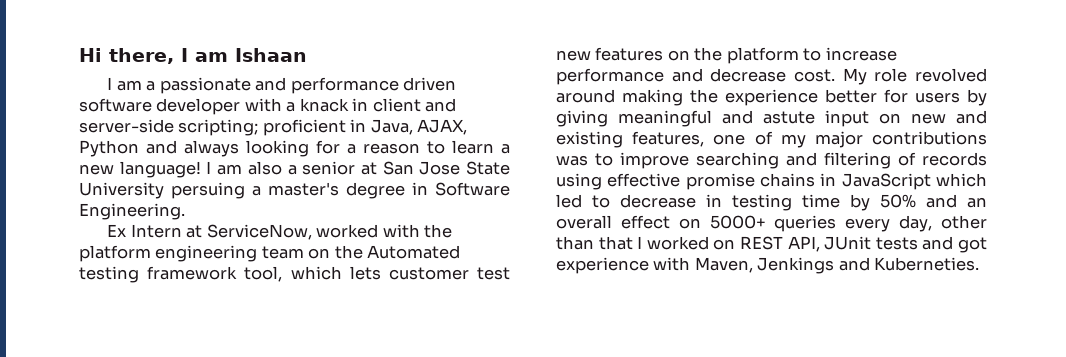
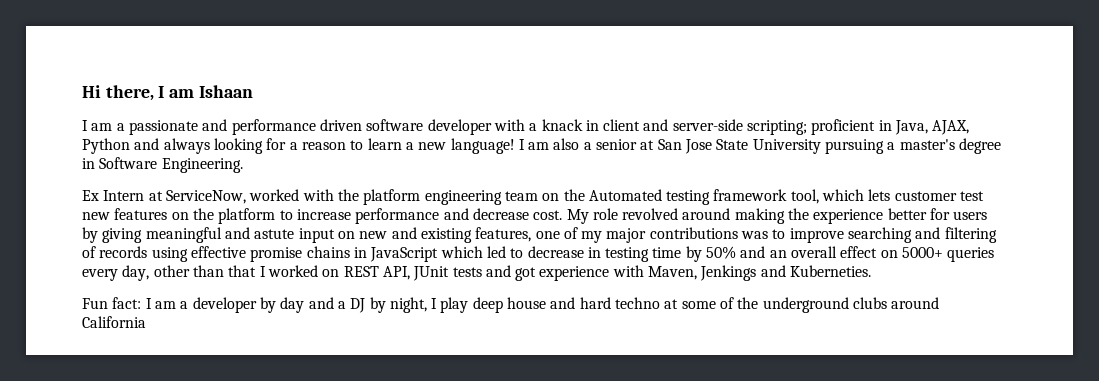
[171,182,245,199] persuing -> [825,139,885,154] pursuing
(980, 264) none -> [82,297,940,313] [82,316,146,328] // Fun fact: I am a developer by day and a DJ by night, I play deep house and hard techno at some of the underground clubs around California

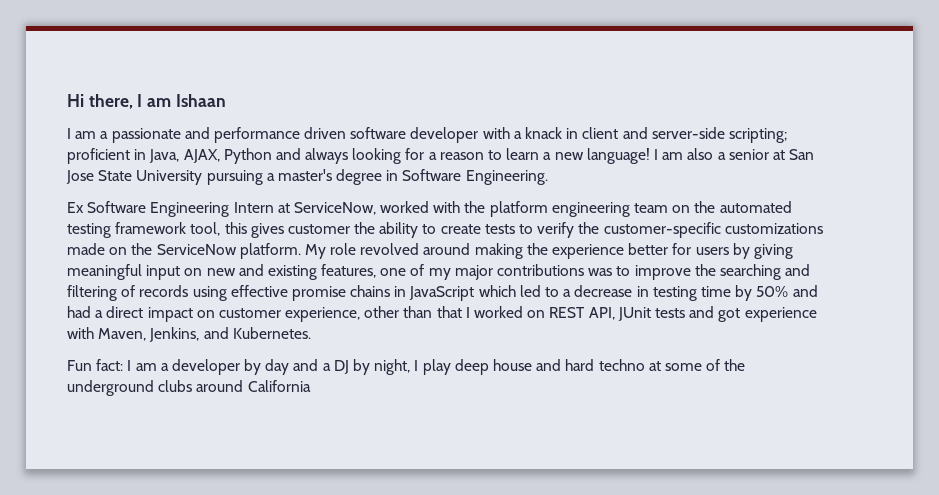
(99, 195) none -> [87,201,230,217] Software Engineering
[588,189,662,201] Automated -> [719,201,792,213] automated
[822,189,985,201] [82,208,563,224] which lets customer test new features on the platform to increase performance and decrease cost. -> [224,222,823,238] [67,243,301,259] this gives customer the ability to create tests to verify the customer-specific customizations made on the ServiceNow platform.
[224,227,295,239] and astute -> (142, 272) none
(844, 235) none -> [694,264,716,276] the
(524, 253) none -> [563,289,572,297] a
[769,246,995,262] [82,265,150,281] an overall effect on 5000+ queries every day, -> [67,306,361,322] had a direct impact on customer experience,
[700,265,872,281] Jenkings and Kuberneties. -> [149,327,311,342] Jenkins, and Kubernetes.

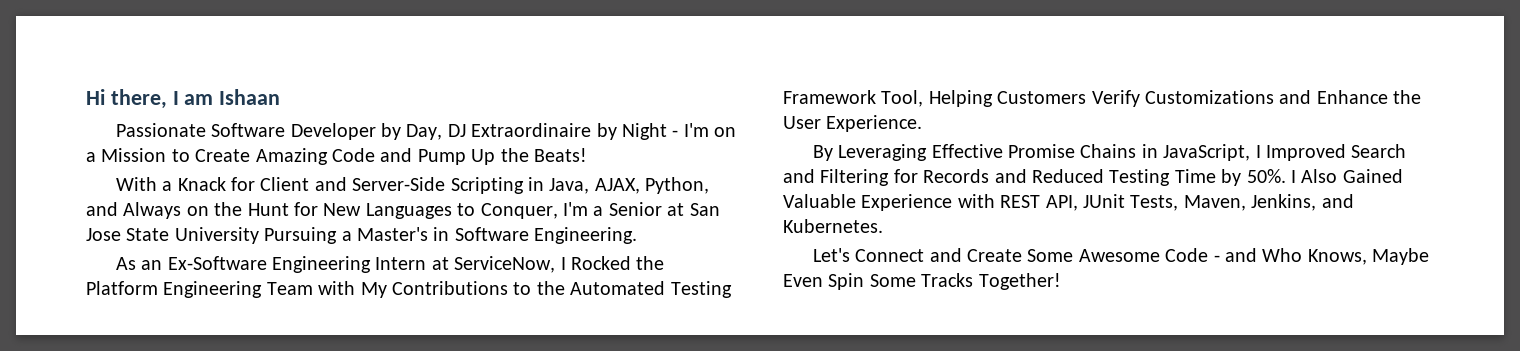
[67,127,787,143] [67,148,769,164] I am a passionate and performance driven software developer with a knack in client and server-side scripting; proficient in Java, AJAX, Python and always looking for a reason to learn a new language! I am also a senior -> [115,123,737,140] [86,148,587,165] [115,177,710,194] [86,202,662,219] Passionate Software Developer by Day, DJ Extraordinaire by Night - I'm on a Mission to Create Amazing Code and Pump Up the Beats! // With a Knack for Client and Server-Side Scripting in Java, AJAX, Python, and Always on the Hunt for New Languages to Conquer, I'm a Senior
[206,169,383,185] pursuing a master's degree -> [264,227,428,244] Pursuing a Master's
[67,201,147,213] Ex Software -> [115,256,267,270] As an Ex-Software
[380,201,792,217] [67,222,823,238] [67,243,793,259] [67,264,811,280] [67,285,818,301] [67,306,817,322] [67,327,311,342] [67,359,746,375] [67,380,311,396] worked with the platform engineering team on the automated testing framework tool, this gives customer the ability to create tests to verify the customer-specific customizations made on the ServiceNow platform. My role revolved around making the experience better for users by giving meaningful input on new and existing features, one of my major contributions was to improve the searching and filtering of records using effective promise chains in JavaScript which led to a decrease in testing time by 50% and had a direct impact on customer experience, other than that I worked on REST API, JUnit tests and got experience with Maven, Jenkins, and Kubernetes. // Fun fact: I am a developer by day and a DJ by night, I play deep house and hard techno at some of the underground clubs around California -> [560,256,665,270] [86,281,732,298] [783,90,1422,107] [783,115,923,132] [812,144,1407,161] [783,169,1403,186] [783,194,1354,211] [783,219,883,233] [812,248,1430,265] [783,273,1061,290] I Rocked the Platform Engineering Team with My Contributions to the Automated Testing Framework Tool, Helping Customers Verify Customizations and Enhance the User Experience. // By Leveraging Effective Promise Chains in JavaScript, I Improved Search and Filtering for Records and Reduced Testing Time by 50%. I Also Gained Valuable Experience with REST API, JUnit Tests, Maven, Jenkins, and Kubernetes. // Let's Connect and Create Some Awesome Code - and Who Knows, Maybe Even Spin Some Tracks Together!

